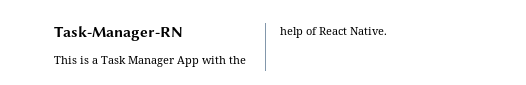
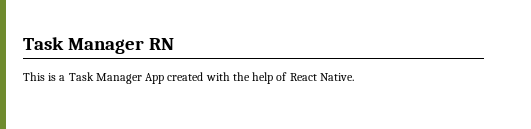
[54,26,183,41] Task-Manager-RN -> [23,37,174,54] Task Manager RN
(199, 61) none -> [167,72,204,81] created

